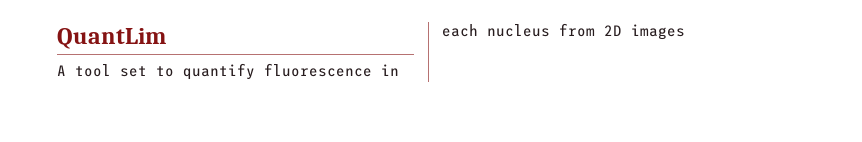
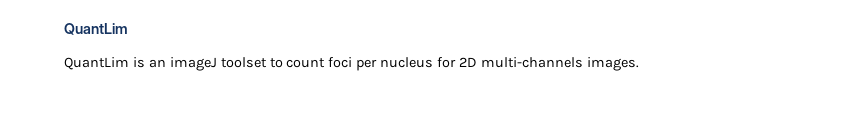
[57,63,399,80] [442,23,685,40] A tool set to quantify fluorescence in each nucleus from 2D images -> [64,57,639,71] QuantLim is an imageJ toolset to count foci per nucleus for 2D multi-channels images.

